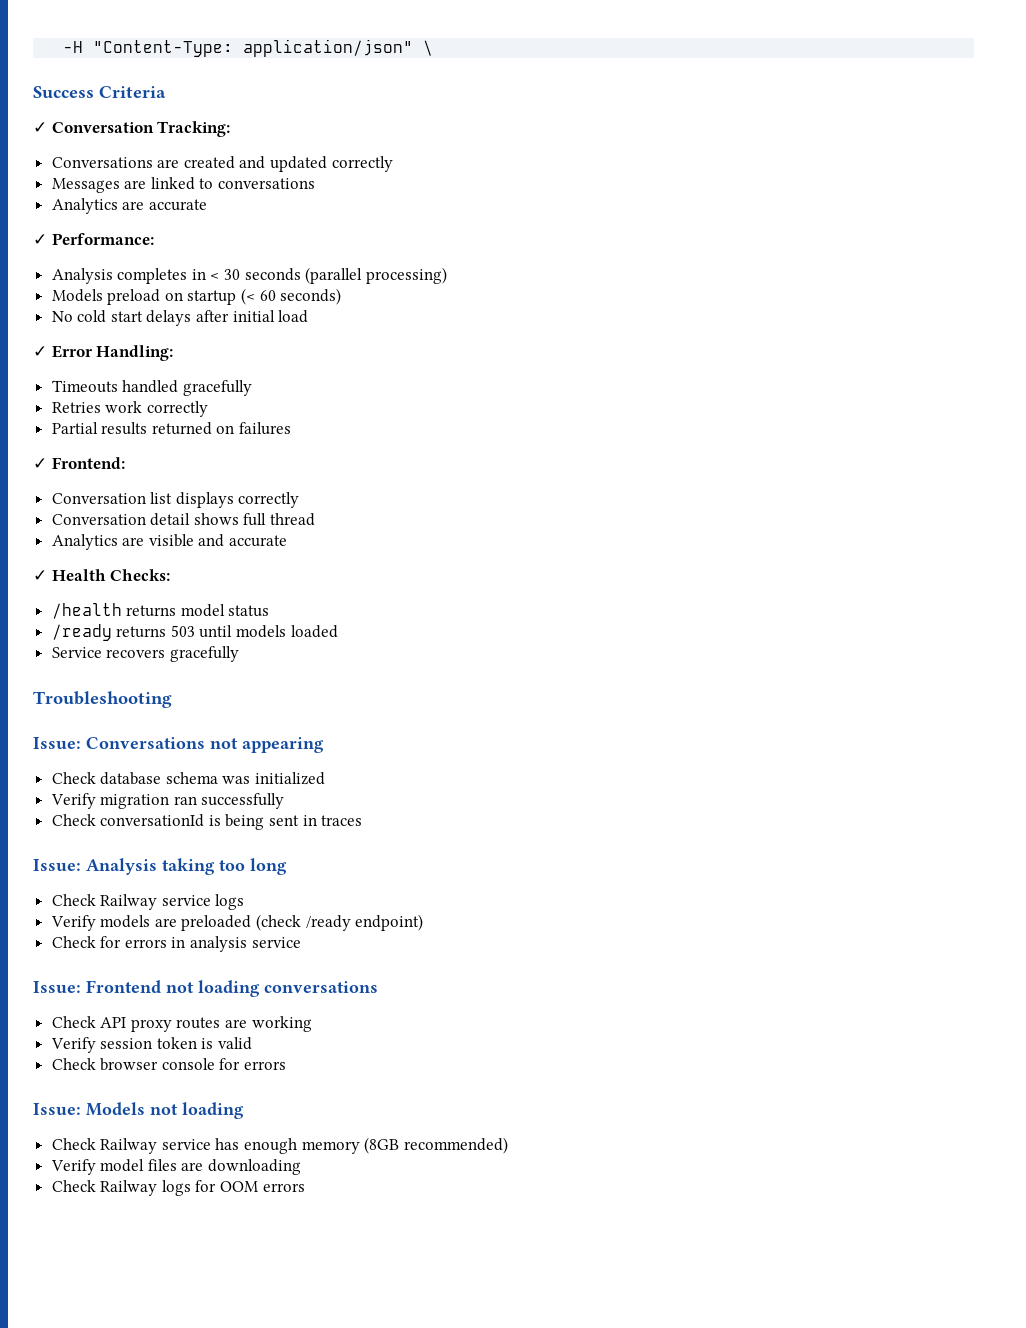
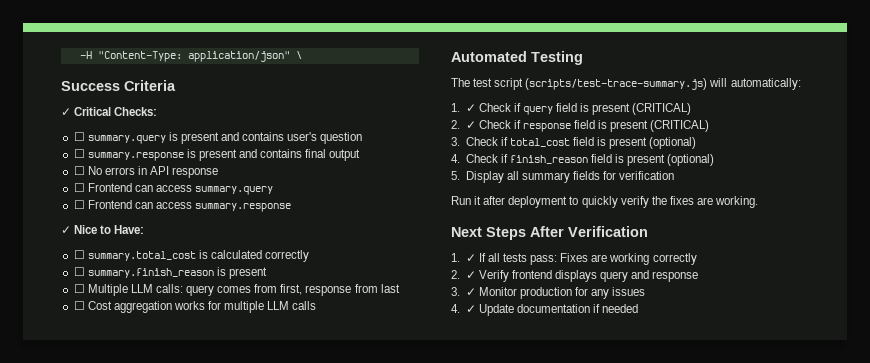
[51,121,231,137] [51,156,393,172] [51,177,316,193] [51,198,207,214] [33,233,154,245] [51,267,447,284] [51,288,342,305] [51,310,309,326] [33,345,174,361] [51,380,252,396] [51,401,208,417] [51,422,292,435] [33,457,125,469] [51,492,300,508] [51,513,316,526] [51,534,288,550] [33,569,171,581] [51,603,270,619] [51,624,338,641] [51,646,239,662] [33,691,172,708] [33,737,324,753] [51,772,326,785] [50,793,285,809] [51,814,363,830] [33,858,287,875] [51,894,245,910] [50,914,424,931] [51,936,301,952] [33,980,378,997] [51,1016,312,1032] [50,1037,253,1053] [51,1058,287,1071] [33,1102,244,1119] [51,1137,508,1154] [50,1159,302,1175] [51,1180,305,1196] Conversation Tracking: // Conversations are created and updated correctly // Messages are linked to conversations // Analytics are accurate // ✓ Performance: // Analysis completes in < 30 seconds (parallel processing) // Models preload on startup (< 60 seconds) // No cold start delays after initial load // ✓ Error Handling: // Timeouts handled gracefully // Retries work correctly // Partial results returned on failures // ✓ Frontend: // Conversation list displays correctly // Conversation detail shows full thread // Analytics are visible and accurate // ✓ Health Checks: // /health returns model status // /ready returns 503 until models loaded // Service recovers gracefully // Troubleshooting // Issue: Conversations not appearing // Check database schema was initialized // Verify migration ran successfully // Check conversationId is being sent in traces // Issue: Analysis taking too long // Check Railway service logs // Verify models are preloaded (check /ready endpoint) // Check for errors in analysis service // Issue: Frontend not loading conversations // Check API proxy routes are working // Verify session token is valid // Check browser console for errors // Issue: Models not loading // Check Railway service has enough memory (8GB recommended) // Verify model files are downloading // Check Railway logs for OOM errors -> [74,107,158,116] [73,132,363,144] [73,149,361,161] [73,166,219,178] [73,183,274,195] [73,200,292,212] [61,225,145,234] [73,250,310,262] [73,267,267,279] [73,284,400,296] [73,301,317,313] [451,51,583,65] [451,78,801,90] [451,103,692,115] [451,120,710,132] [451,137,697,149] [451,154,715,166] [451,171,675,183] [451,196,759,208] [451,226,648,240] [451,253,697,265] [451,270,699,282] [451,287,646,299] [451,304,639,316] Critical Checks: // ☐ summary.query is present and contains user's question // ☐ summary.response is present and contains final output // ☐ No errors in API response // ☐ Frontend can access summary.query // ☐ Frontend can access summary.response // ✓ Nice to Have: // ☐ summary.total_cost is calculated correctly // ☐ summary.finish_reason is present // ☐ Multiple LLM calls: query comes from first, response from last // ☐ Cost aggregation works for multiple LLM calls // Automated Testing // The test script (scripts/test-trace-summary.js) will automatically: // 1. ✓ Check if query field is present (CRITICAL) // 2. ✓ Check if response field is present (CRITICAL) // 3. Check if total_cost field is present (optional) // 4. Check if finish_reason field is present (optional) // 5. Display all summary fields for verification // Run it after deployment to quickly verify the fixes are working. // Next Steps After Verification // 1. ✓ If all tests pass: Fixes are working correctly // 2. ✓ Verify frontend displays query and response // 3. ✓ Monitor production for any issues // 4. ✓ Update documentation if needed

